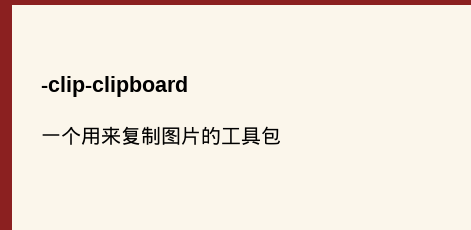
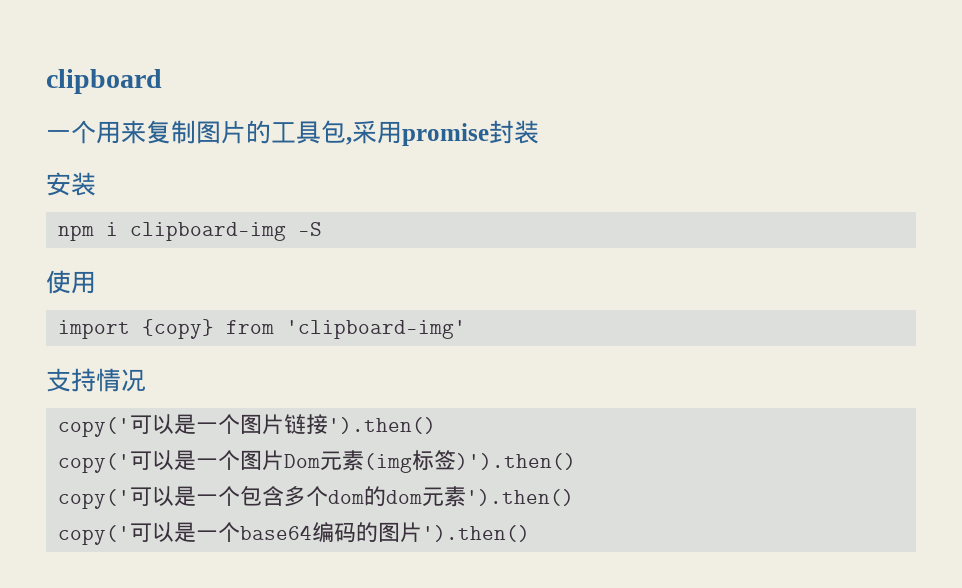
[41,76,188,97] -clip-clipboard -> [46,69,162,94] clipboard
(281, 135) none -> [346,120,539,146] [46,172,96,196] [58,222,322,241] [46,270,96,294] [58,319,466,339] [46,368,146,392] [58,414,436,437] [58,450,576,473] [58,486,574,509] [58,522,530,545] ,采用promise封装 // 安装 // npm i clipboard-img -S // 使用 // import {copy} from 'clipboard-img' // 支持情况 // copy('可以是一个图片链接').then() // copy('可以是一个图片Dom元素(img标签)').then() // copy('可以是一个包含多个dom的dom元素').then() // copy('可以是一个base64编码的图片').then()

